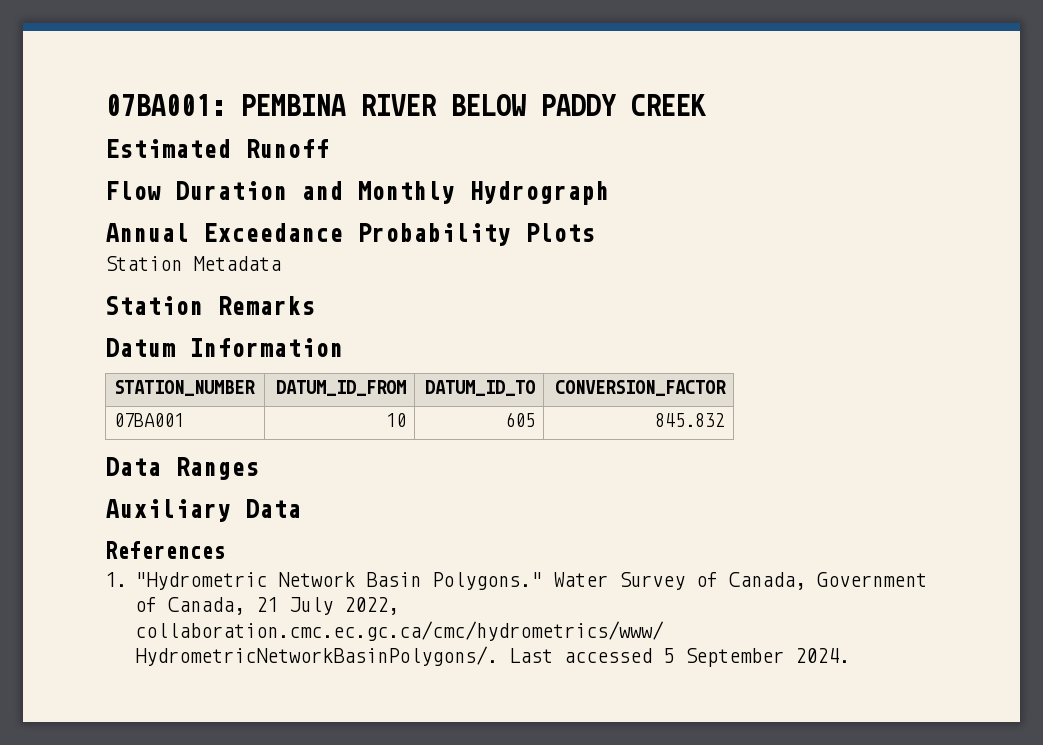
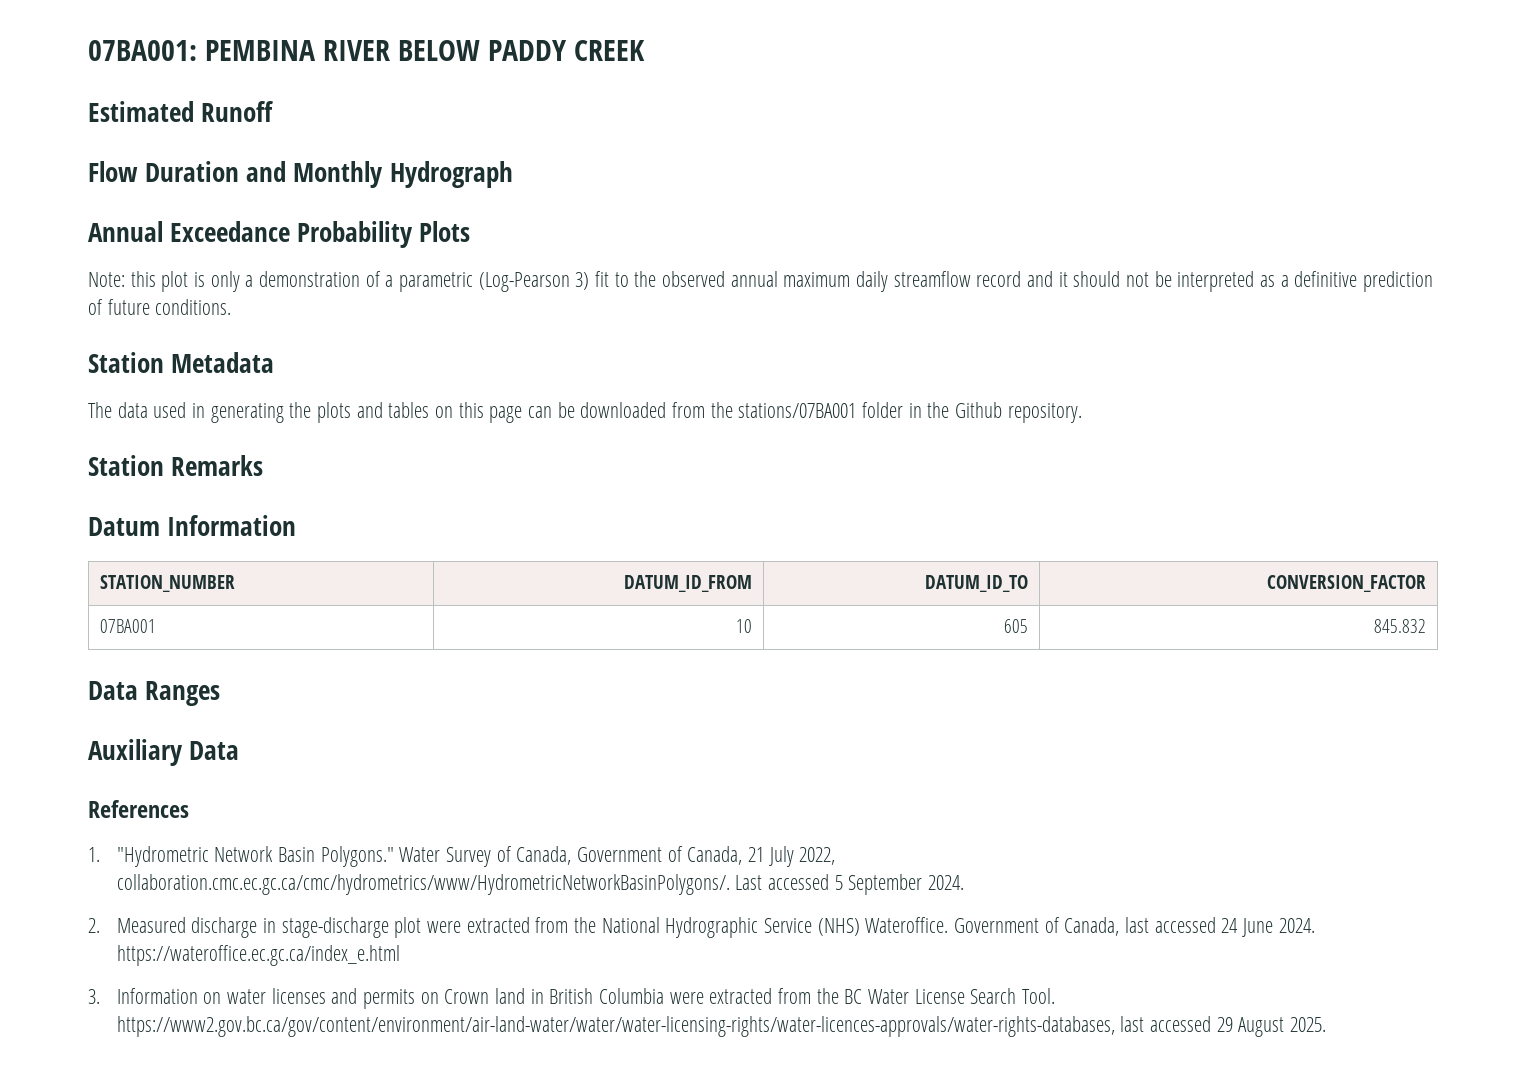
[105,256,281,271] Station Metadata -> [88,271,1434,292] [88,299,232,315] [88,352,275,373] [88,402,1082,423] Note: this plot is only a demonstration of a parametric (Log-Pearson 3) fit to the observed annual maximum daily streamflow record and it should not be interpreted as a definitive prediction of future conditions. // Station Metadata // The data used in generating the plots and tables on this page can be downloaded from the stations/07BA001 folder in the Github repository.
(851, 655) none -> [88,917,1315,938] [116,945,400,966] [88,988,1056,1009] [116,1016,1326,1037] // 2. Measured discharge in stage-discharge plot were extracted from the National Hydrographic Service (NHS) Wateroffice. Government of Canada, last accessed 24 June 2024. https://wateroffice.ec.gc.ca/index_e.html // 3. Information on water licenses and permits on Crown land in British Columbia were extracted from the BC Water License Search Tool. https://www2.gov.bc.ca/gov/content/environment/air-land-water/water/water-licensing-rights/water-licences-approvals/water-rights-databases, last accessed 29 August 2025.

